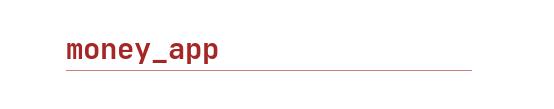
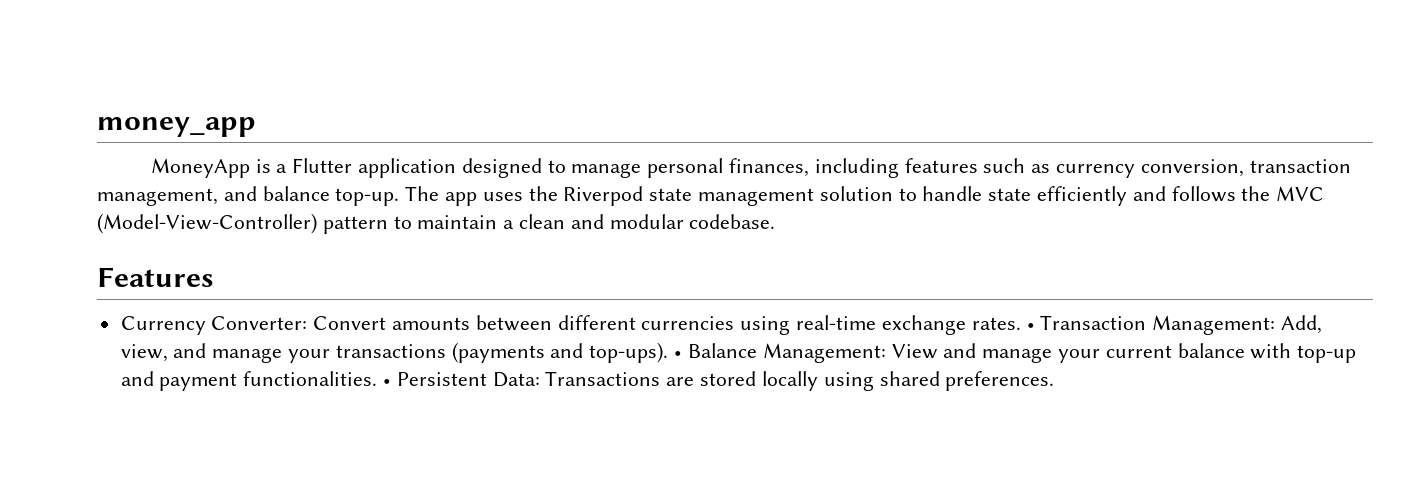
(219, 53) none -> [150,158,1351,178] [97,186,1325,206] [97,213,776,234] [97,267,214,287] [120,315,1322,335] [120,342,1357,363] [120,371,1055,391] // MoneyApp is a Flutter application designed to manage personal finances, including features such as currency conversion, transaction management, and balance top-up. The app uses the Riverpod state management solution to handle state efficiently and follows the MVC (Model-View-Controller) pattern to maintain a clean and modular codebase. // Features // Currency Converter: Convert amounts between different currencies using real-time exchange rates. • Transaction Management: Add, view, and manage your transactions (payments and top-ups). • Balance Management: View and manage your current balance with top-up and payment functionalities. • Persistent Data: Transactions are stored locally using shared preferences.

